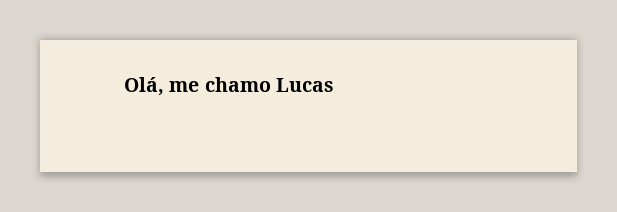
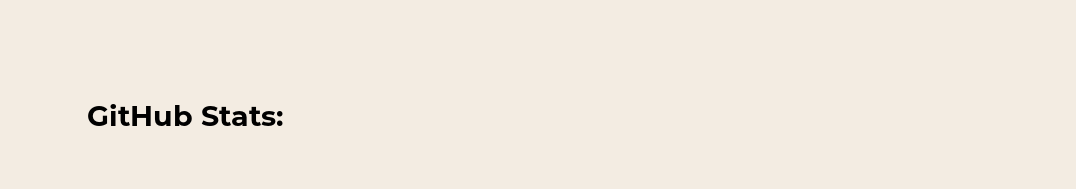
[124,77,334,96] Olá, me chamo Lucas -> [87,104,283,126] GitHub Stats:

